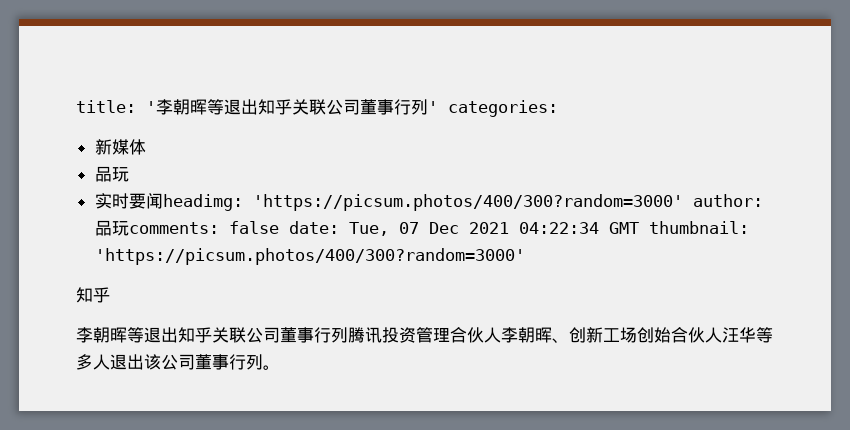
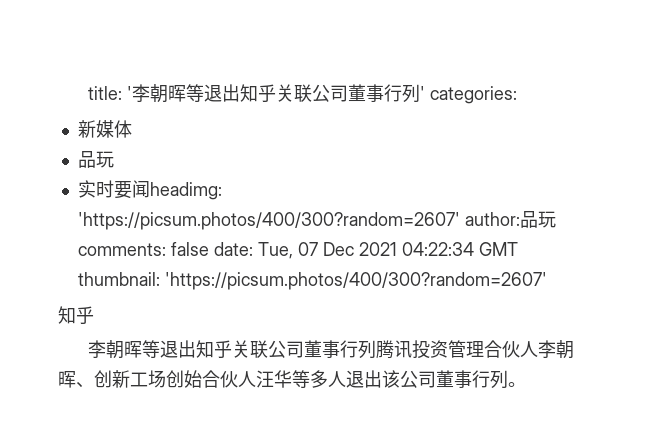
[252,194,683,211] 'https://picsum.photos/400/300?random=3000' -> [77,212,460,230] 'https://picsum.photos/400/300?random=2607'
[94,248,525,265] 'https://picsum.photos/400/300?random=3000' -> [164,272,547,290] 'https://picsum.photos/400/300?random=2607'

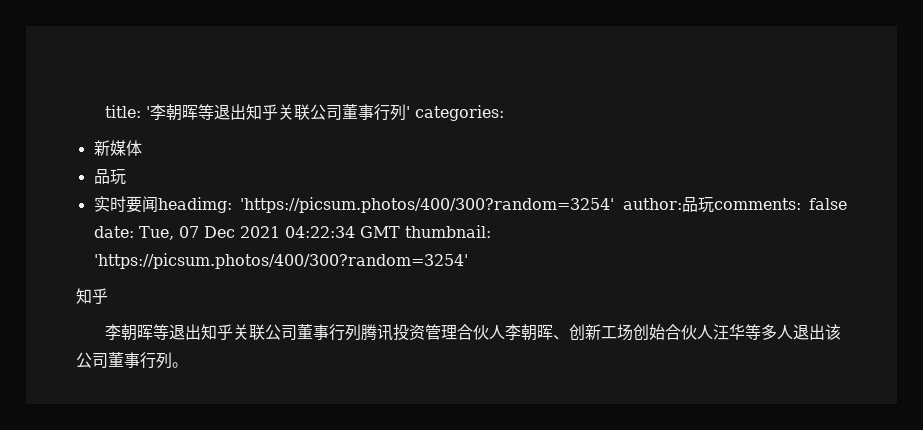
[77,212,460,230] 'https://picsum.photos/400/300?random=2607' -> [240,197,615,213] 'https://picsum.photos/400/300?random=3254'
[164,272,547,290] 'https://picsum.photos/400/300?random=2607' -> [93,253,468,269] 'https://picsum.photos/400/300?random=3254'

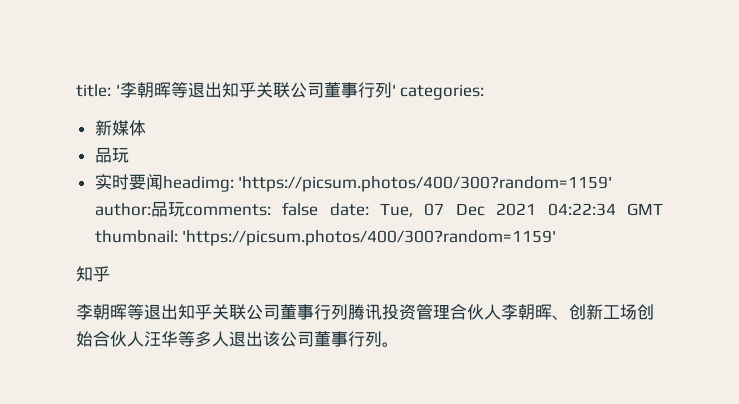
[240,197,615,213] 'https://picsum.photos/400/300?random=3254' -> [238,176,613,192] 'https://picsum.photos/400/300?random=1159'
[93,253,468,269] 'https://picsum.photos/400/300?random=3254' -> [182,230,557,246] 'https://picsum.photos/400/300?random=1159'

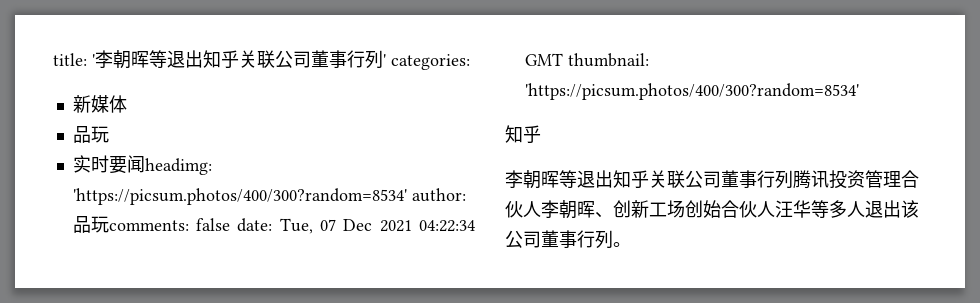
[238,176,613,192] 'https://picsum.photos/400/300?random=1159' -> [72,188,407,205] 'https://picsum.photos/400/300?random=8534'
[182,230,557,246] 'https://picsum.photos/400/300?random=1159' -> [524,83,859,100] 'https://picsum.photos/400/300?random=8534'

